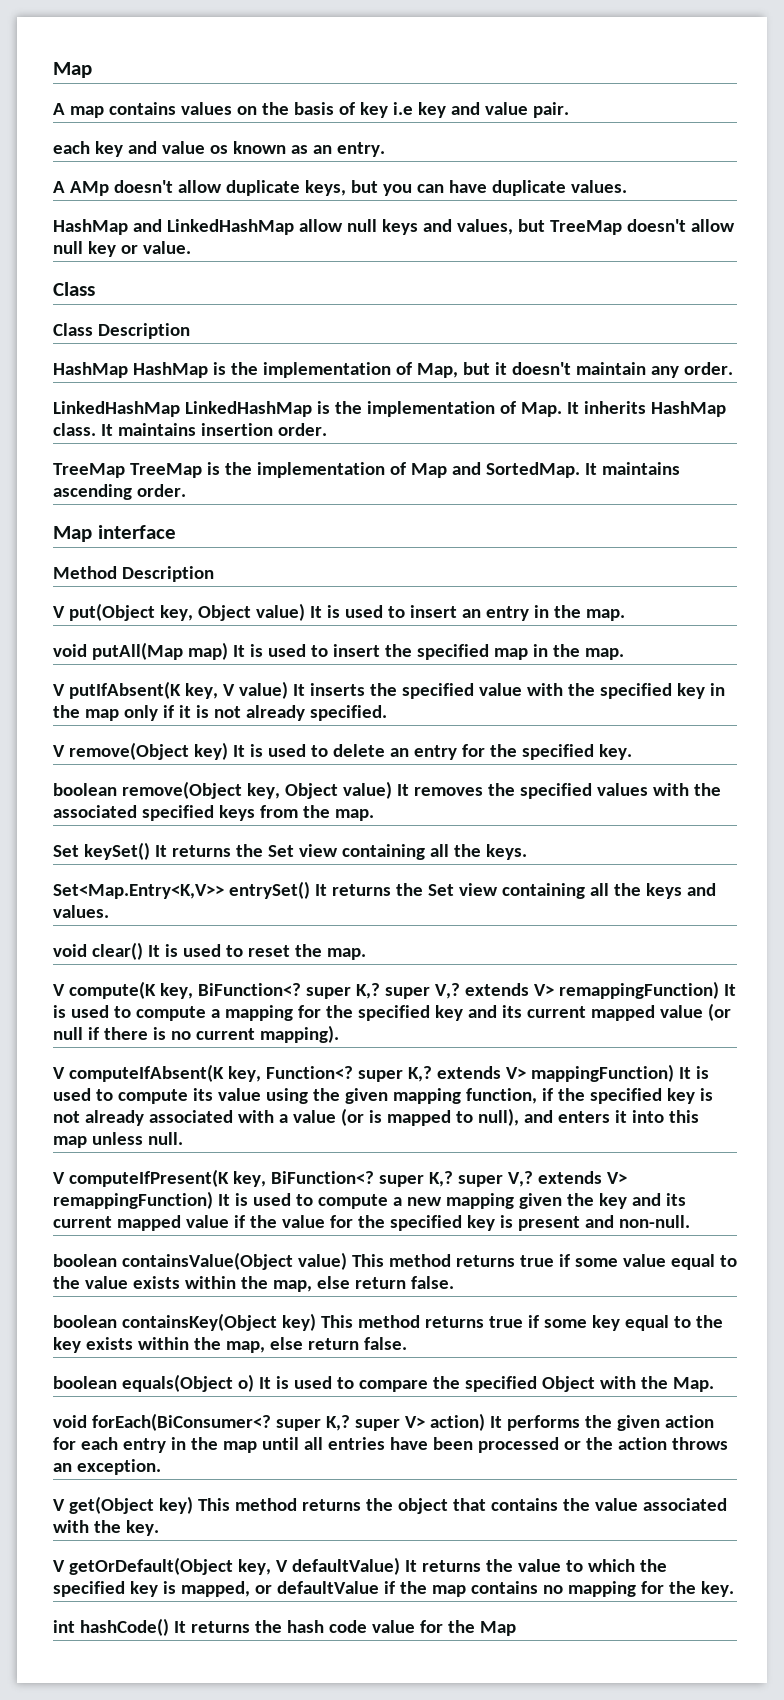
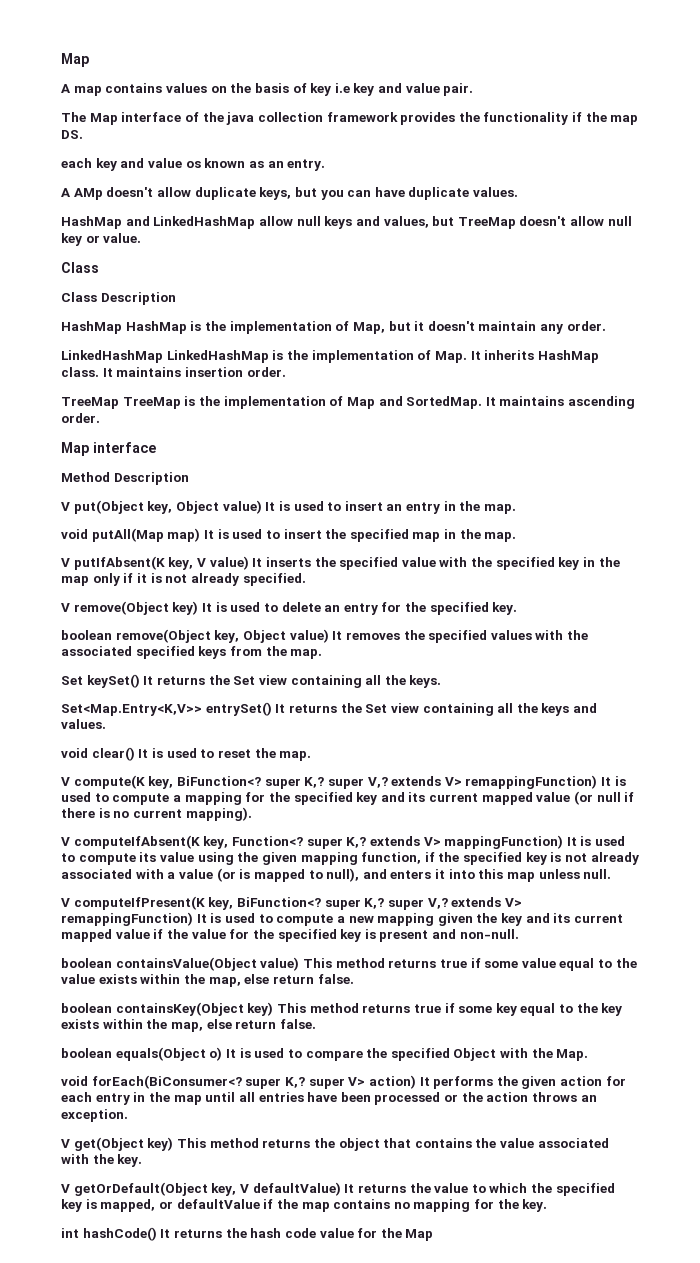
(569, 110) none -> [61,112,639,125] [61,130,83,139] // The Map interface of the java collection framework provides the functionality if the map DS.

